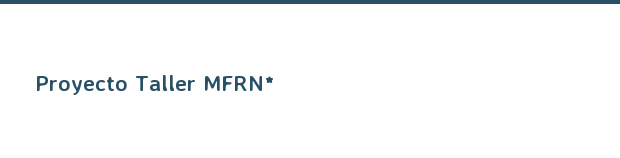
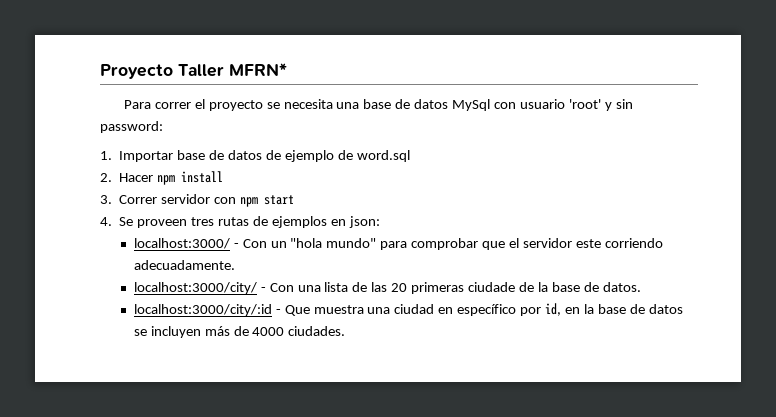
(274, 83) none -> [123,99,633,111] [100,121,163,133] [100,150,410,162] [100,171,224,185] [100,194,294,207] [100,216,380,228] [133,238,663,250] [133,260,235,270] [133,282,641,294] [133,303,683,316] [133,326,346,338] // Para correr el proyecto se necesita una base de datos MySql con usuario 'root' y sin password: // 1. Importar base de datos de ejemplo de word.sql // 2. Hacer npm install // 3. Correr servidor con npm start // 4. Se proveen tres rutas de ejemplos en json: // localhost:3000/ - Con un "hola mundo" para comprobar que el servidor este corriendo adecuadamente. // localhost:3000/city/ - Con una lista de las 20 primeras ciudade de la base de datos. // localhost:3000/city/:id - Que muestra una ciudad en específico por id, en la base de datos se incluyen más de 4000 ciudades.

